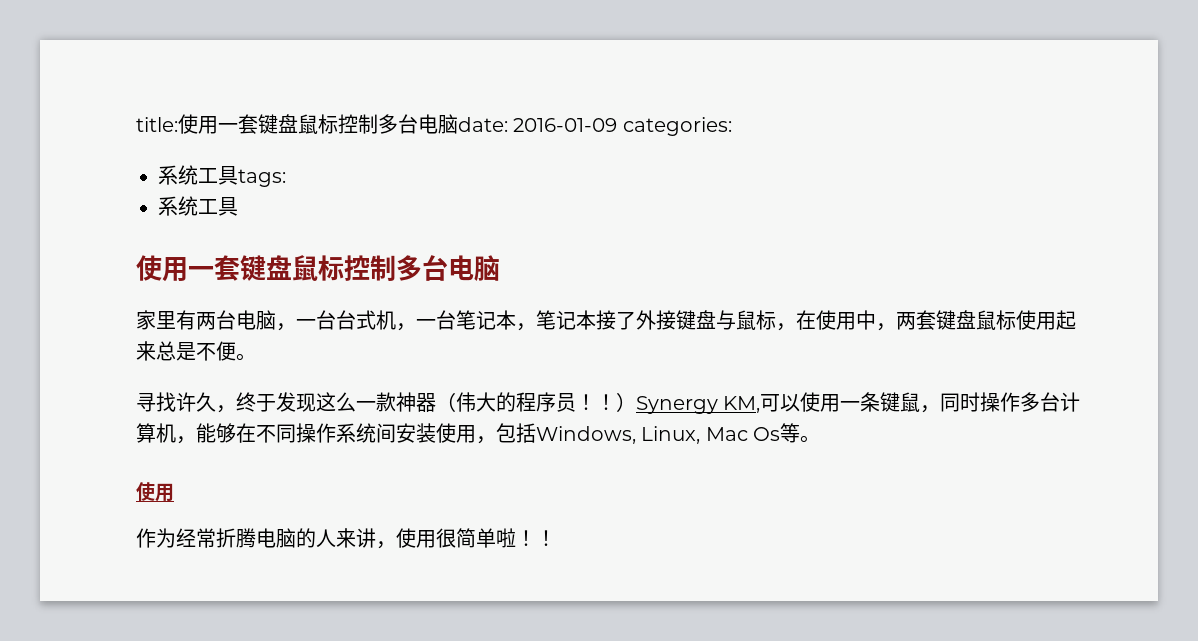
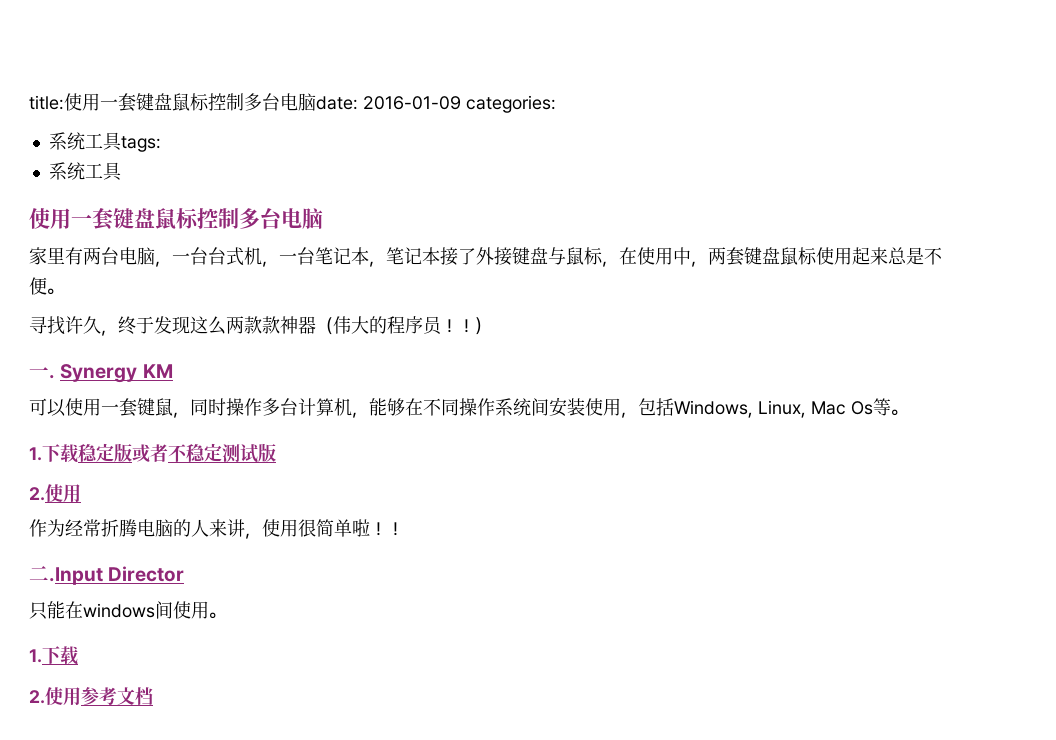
[356,401,376,410] 一 -> [226,316,262,334] 两款
[636,396,761,414] Synergy KM, -> [29,364,173,383] // 一. Synergy KM //
[860,392,881,412] 条 -> [119,398,137,417] 套
(821, 439) none -> [29,443,276,463] [29,487,45,501] 1.下载稳定版或者不稳定测试版 // 2.
(556, 538) none -> [29,566,185,585] [29,601,226,620] [29,646,79,665] [29,687,153,706] // 二.Input Director // 只能在windows间使用。 // 1.下载 // 2.使用参考文档

